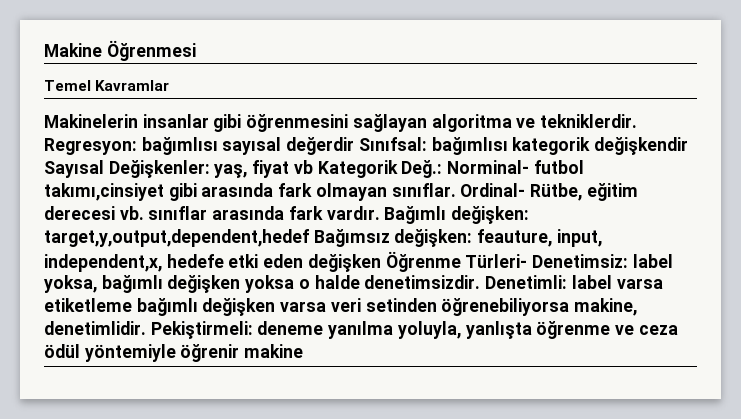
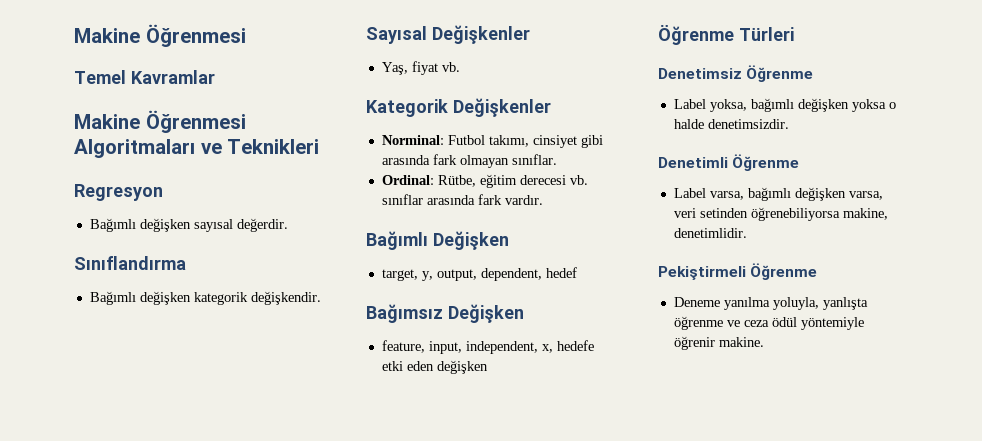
[44,114,638,132] [44,137,689,155] [44,160,584,178] [44,183,164,201] Makinelerin insanlar gibi öğrenmesini sağlayan algoritma ve tekniklerdir. Regresyon: bağımlısı sayısal değerdir Sınıfsal: bağımlısı kategorik değişkendir Sayısal Değişkenler: yaş, fiyat vb Kategorik Değ.: Norminal- futbol takımı,cinsiyet -> [74,110,246,133] [74,139,320,158] [74,184,163,201] [89,218,288,232] [74,256,186,270] [89,291,321,305] [366,25,530,44] [381,61,460,75] [366,98,551,117] [381,135,577,148] Makine Öğrenmesi Algoritmaları ve Teknikleri // Regresyon // Bağımlı değişken sayısal değerdir. // Sınıflandırma // Bağımlı değişken kategorik değişkendir. // Sayısal Değişkenler // Yaş, fiyat vb. // Kategorik Değişkenler // Norminal: Futbol takımı, cinsiyet
[460,183,526,197] Ordinal- -> [381,175,434,185] // Ordinal:
[384,206,530,224] [44,229,602,247] [44,254,162,272] Bağımlı değişken: target,y,output,dependent,hedef Bağımsız değişken: feauture, input, independent,x, -> [366,231,509,250] [381,267,577,281] [366,304,524,323] [381,340,553,354] // Bağımlı Değişken // target, y, output, dependent, hedef // Bağımsız Değişken // feature, input, independent, x,
[385,251,673,272] Öğrenme Türleri- Denetimsiz: label -> [658,24,794,45] [658,65,814,82] [673,99,706,109] // Öğrenme Türleri // Denetimsiz Öğrenme // Label
[485,275,663,289] [44,298,327,316] Denetimli: label varsa etiketleme bağımlı değişken varsa -> [658,154,800,171] [673,187,883,201] // Denetimli Öğrenme // Label varsa, bağımlı değişken varsa,
[150,321,324,339] Pekiştirmeli: deneme -> [658,263,818,280] [673,297,720,307] // Pekiştirmeli Öğrenme // Deneme
[244,344,304,358] makine -> [718,337,764,347] makine.

